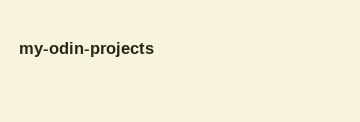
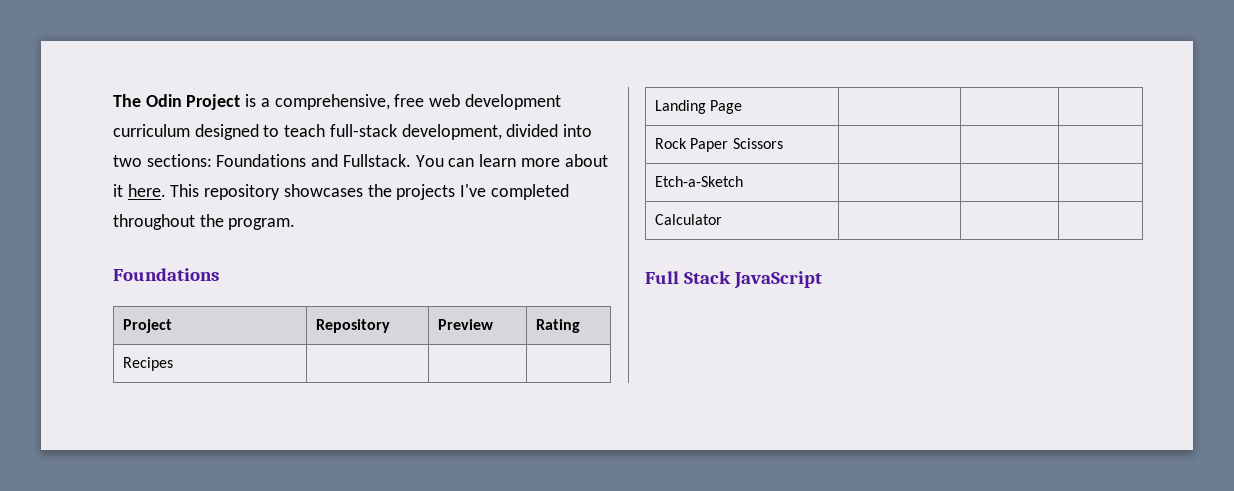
[19,42,154,57] my-odin-projects -> [113,94,561,110] [113,124,593,140] [113,154,608,167] [113,184,569,200] [113,214,296,230] [113,268,219,281] [123,319,173,333] [316,319,391,333] [438,319,494,330] [536,319,581,333] [123,357,174,371] [655,100,743,114] [655,138,783,152] [655,176,744,187] [655,214,723,225] [645,271,822,289] The Odin Project is a comprehensive, free web development curriculum designed to teach full-stack development, divided into two sections: Foundations and Fullstack. You can learn more about it here. This repository showcases the projects I've completed throughout the program. // Foundations // Project | Repository | Preview | Rating // Recipes | | | // Landing Page | | | // Rock Paper Scissors | | | // Etch-a-Sketch | | | // Calculator | | | // Full Stack JavaScript

